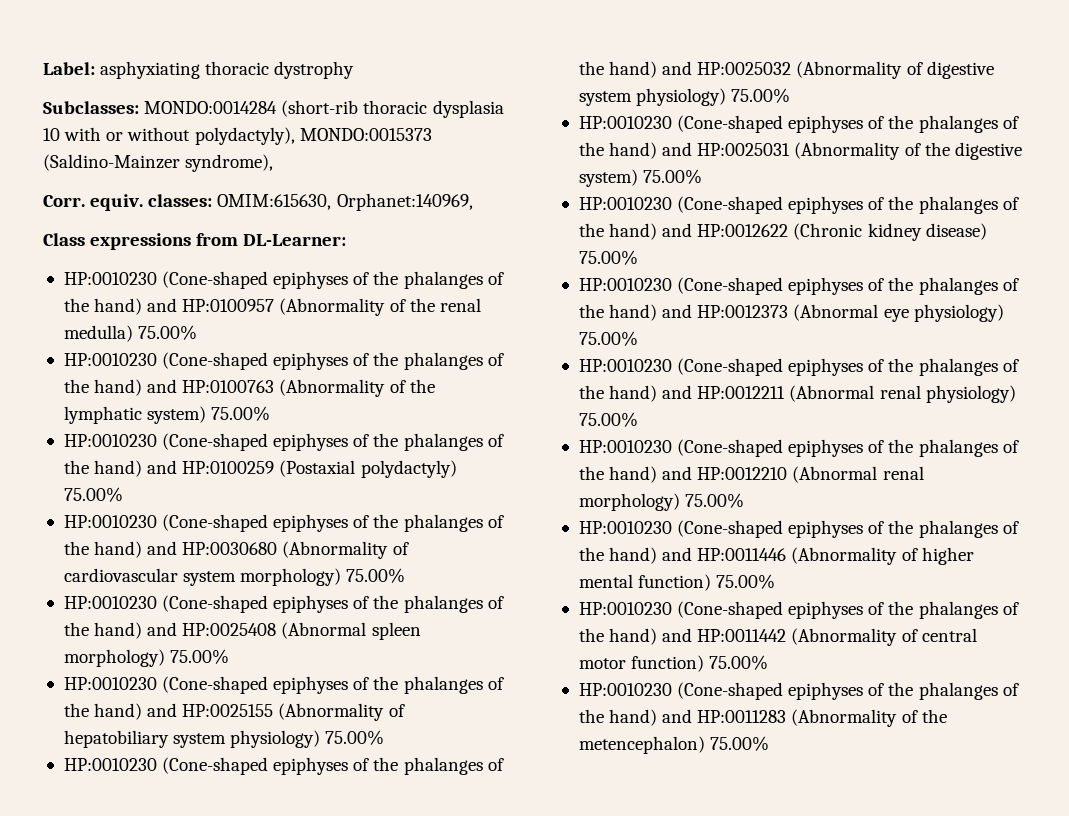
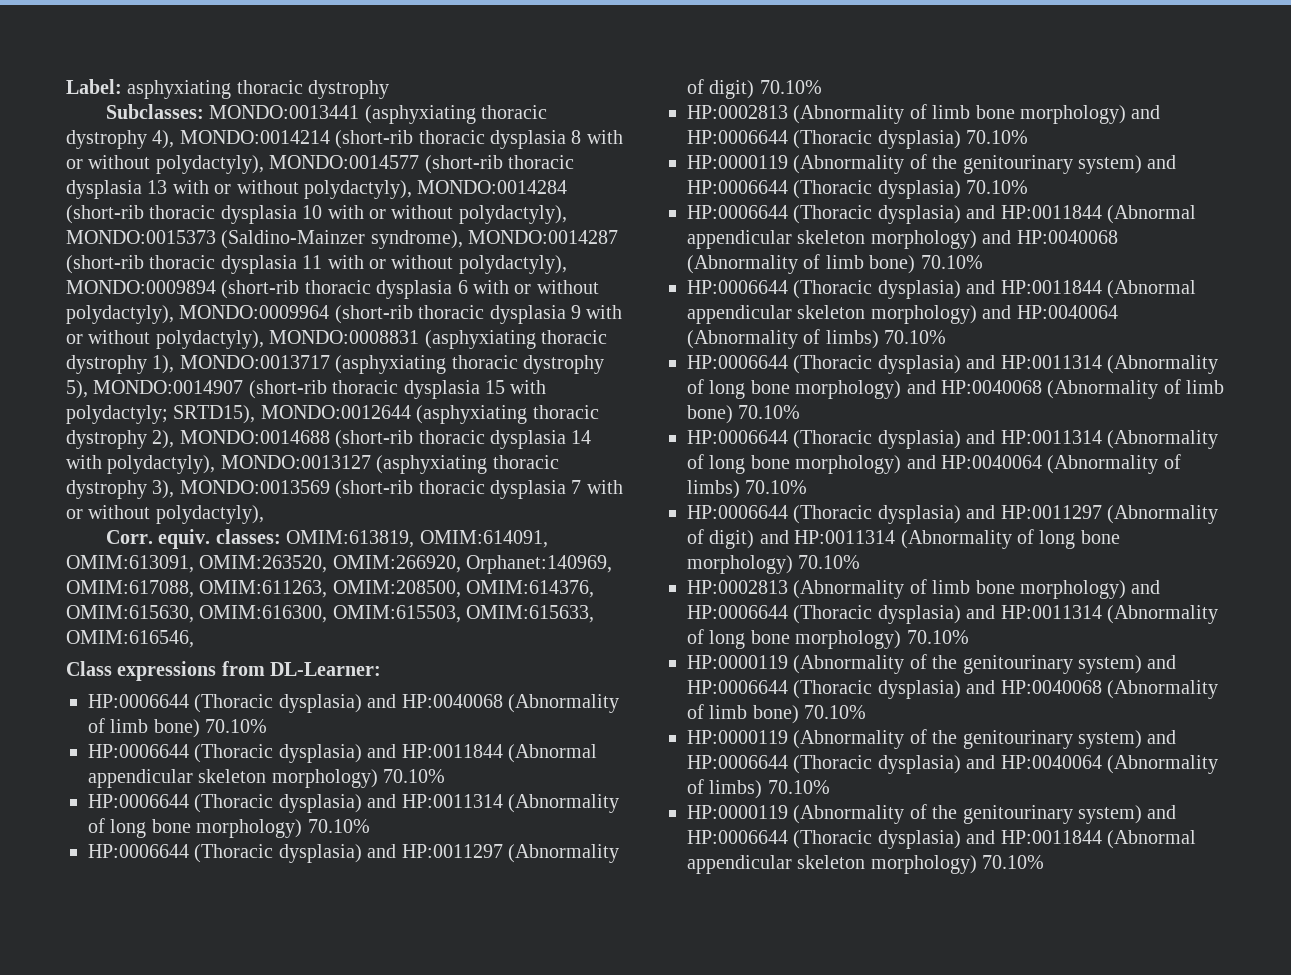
(139, 107) none -> [209,105,548,124] [66,130,623,149] [66,155,574,174] [66,180,412,199] MONDO:0013441 (asphyxiating thoracic dystrophy 4), MONDO:0014214 (short-rib thoracic dysplasia 8 with or without polydactyly), MONDO:0014577 (short-rib thoracic dysplasia 13 with or without polydactyly),
[43,193,473,211] [43,233,347,250] [63,271,504,289] [63,298,481,316] [63,325,198,342] [63,352,504,370] [63,379,435,397] [63,406,271,424] [63,433,504,451] [63,460,457,478] [63,487,123,502] [63,514,504,532] [63,541,409,559] [63,568,406,586] [63,595,504,613] [63,622,421,640] [63,649,230,667] [63,676,504,694] [63,703,405,721] [63,730,385,748] [63,757,504,775] [578,61,994,79] [578,88,791,106] [578,115,1019,133] [578,142,1022,160] [578,169,703,187] [578,196,1019,214] [578,223,987,241] [578,250,638,265] [578,277,1019,295] [578,304,1004,322] [578,331,638,346] [578,358,1019,376] [578,385,1016,403] [578,412,638,427] [578,439,1019,457] [578,466,924,483] [578,493,745,511] [578,520,1019,538] [578,547,974,565] [578,574,776,591] [578,601,1019,619] [578,628,977,646] [578,655,769,672] [578,682,1019,700] [578,709,947,727] [578,736,770,754] // Corr. equiv. classes: OMIM:615630, Orphanet:140969, // Class expressions from DL-Learner: // HP:0010230 (Cone-shaped epiphyses of the phalanges of the hand) and HP:0100957 (Abnormality of the renal medulla) 75.00% // HP:0010230 (Cone-shaped epiphyses of the phalanges of the hand) and HP:0100763 (Abnormality of the lymphatic system) 75.00% // HP:0010230 (Cone-shaped epiphyses of the phalanges of the hand) and HP:0100259 (Postaxial polydactyly) 75.00% // HP:0010230 (Cone-shaped epiphyses of the phalanges of the hand) and HP:0030680 (Abnormality of cardiovascular system morphology) 75.00% // HP:0010230 (Cone-shaped epiphyses of the phalanges of the hand) and HP:0025408 (Abnormal spleen morphology) 75.00% // HP:0010230 (Cone-shaped epiphyses of the phalanges of the hand) and HP:0025155 (Abnormality of hepatobiliary system physiology) 75.00% // HP:0010230 (Cone-shaped epiphyses of the phalanges of the hand) and HP:0025032 (Abnormality of digestive system physiology) 75.00% // HP:0010230 (Cone-shaped epiphyses of the phalanges of the hand) and HP:0025031 (Abnormality of the digestive system) 75.00% // HP:0010230 (Cone-shaped epiphyses of the phalanges of the hand) and HP:0012622 (Chronic kidney disease) 75.00% // HP:0010230 (Cone-shaped epiphyses of the phalanges of the hand) and HP:0012373 (Abnormal eye physiology) 75.00% // HP:0010230 (Cone-shaped epiphyses of the phalanges of the hand) and HP:0012211 (Abnormal renal physiology) 75.00% // HP:0010230 (Cone-shaped epiphyses of the phalanges of the hand) and HP:0012210 (Abnormal renal morphology) 75.00% // HP:0010230 (Cone-shaped epiphyses of the phalanges of the hand) and HP:0011446 (Abnormality of higher mental function) 75.00% // HP:0010230 (Cone-shaped epiphyses of the phalanges of the hand) and HP:0011442 (Abnormality of central motor function) 75.00% // HP:0010230 (Cone-shaped epiphyses of the phalanges of the hand) and HP:0011283 (Abnormality of the metencephalon) 75.00% -> [468,230,619,244] [66,255,567,274] [66,280,599,299] [66,305,623,324] [66,330,607,349] [66,355,604,374] [66,380,547,399] [66,405,599,424] [66,430,592,449] [66,455,559,474] [66,480,623,499] [66,505,264,524] [106,529,548,549] [66,555,613,574] [66,580,595,598] [66,605,595,623] [66,630,194,648] [66,661,382,681] [88,694,619,713] [88,718,268,738] [88,744,597,763] [88,769,446,788] [88,794,619,813] [88,818,370,838] [88,844,619,863] [687,79,822,99] [687,104,1161,124] [687,130,1029,149] [687,154,1177,174] [687,180,1029,199] [687,205,1196,224] [687,230,1118,249] [687,254,983,274] [687,280,1196,299] [687,305,1118,324] [687,329,947,349] [687,355,1218,374] [687,379,1225,399] [687,405,801,424] [687,430,1218,449] [687,454,1181,474] [687,480,808,499] [687,505,1218,524] [687,529,1120,549] [687,555,861,574] [687,579,1161,599] [687,605,1218,624] [687,629,969,649] [687,654,1177,674] [687,680,1218,699] [687,704,867,724] [687,729,1177,749] [687,755,1218,774] [687,779,830,799] [687,804,1177,824] [687,830,1196,849] [687,855,1045,874] MONDO:0014287 (short-rib thoracic dysplasia 11 with or without polydactyly), MONDO:0009894 (short-rib thoracic dysplasia 6 with or without polydactyly), MONDO:0009964 (short-rib thoracic dysplasia 9 with or without polydactyly), MONDO:0008831 (asphyxiating thoracic dystrophy 1), MONDO:0013717 (asphyxiating thoracic dystrophy 5), MONDO:0014907 (short-rib thoracic dysplasia 15 with polydactyly; SRTD15), MONDO:0012644 (asphyxiating thoracic dystrophy 2), MONDO:0014688 (short-rib thoracic dysplasia 14 with polydactyly), MONDO:0013127 (asphyxiating thoracic dystrophy 3), MONDO:0013569 (short-rib thoracic dysplasia 7 with or without polydactyly), // Corr. equiv. classes: OMIM:613819, OMIM:614091, OMIM:613091, OMIM:263520, OMIM:266920, Orphanet:140969, OMIM:617088, OMIM:611263, OMIM:208500, OMIM:614376, OMIM:615630, OMIM:616300, OMIM:615503, OMIM:615633, OMIM:616546, // Class expressions from DL-Learner: // HP:0006644 (Thoracic dysplasia) and HP:0040068 (Abnormality of limb bone) 70.10% // HP:0006644 (Thoracic dysplasia) and HP:0011844 (Abnormal appendicular skeleton morphology) 70.10% // HP:0006644 (Thoracic dysplasia) and HP:0011314 (Abnormality of long bone morphology) 70.10% // HP:0006644 (Thoracic dysplasia) and HP:0011297 (Abnormality of digit) 70.10% // HP:0002813 (Abnormality of limb bone morphology) and HP:0006644 (Thoracic dysplasia) 70.10% // HP:0000119 (Abnormality of the genitourinary system) and HP:0006644 (Thoracic dysplasia) 70.10% // HP:0006644 (Thoracic dysplasia) and HP:0011844 (Abnormal appendicular skeleton morphology) and HP:0040068 (Abnormality of limb bone) 70.10% // HP:0006644 (Thoracic dysplasia) and HP:0011844 (Abnormal appendicular skeleton morphology) and HP:0040064 (Abnormality of limbs) 70.10% // HP:0006644 (Thoracic dysplasia) and HP:0011314 (Abnormality of long bone morphology) and HP:0040068 (Abnormality of limb bone) 70.10% // HP:0006644 (Thoracic dysplasia) and HP:0011314 (Abnormality of long bone morphology) and HP:0040064 (Abnormality of limbs) 70.10% // HP:0006644 (Thoracic dysplasia) and HP:0011297 (Abnormality of digit) and HP:0011314 (Abnormality of long bone morphology) 70.10% // HP:0002813 (Abnormality of limb bone morphology) and HP:0006644 (Thoracic dysplasia) and HP:0011314 (Abnormality of long bone morphology) 70.10% // HP:0000119 (Abnormality of the genitourinary system) and HP:0006644 (Thoracic dysplasia) and HP:0040068 (Abnormality of limb bone) 70.10% // HP:0000119 (Abnormality of the genitourinary system) and HP:0006644 (Thoracic dysplasia) and HP:0040064 (Abnormality of limbs) 70.10% // HP:0000119 (Abnormality of the genitourinary system) and HP:0006644 (Thoracic dysplasia) and HP:0011844 (Abnormal appendicular skeleton morphology) 70.10%

